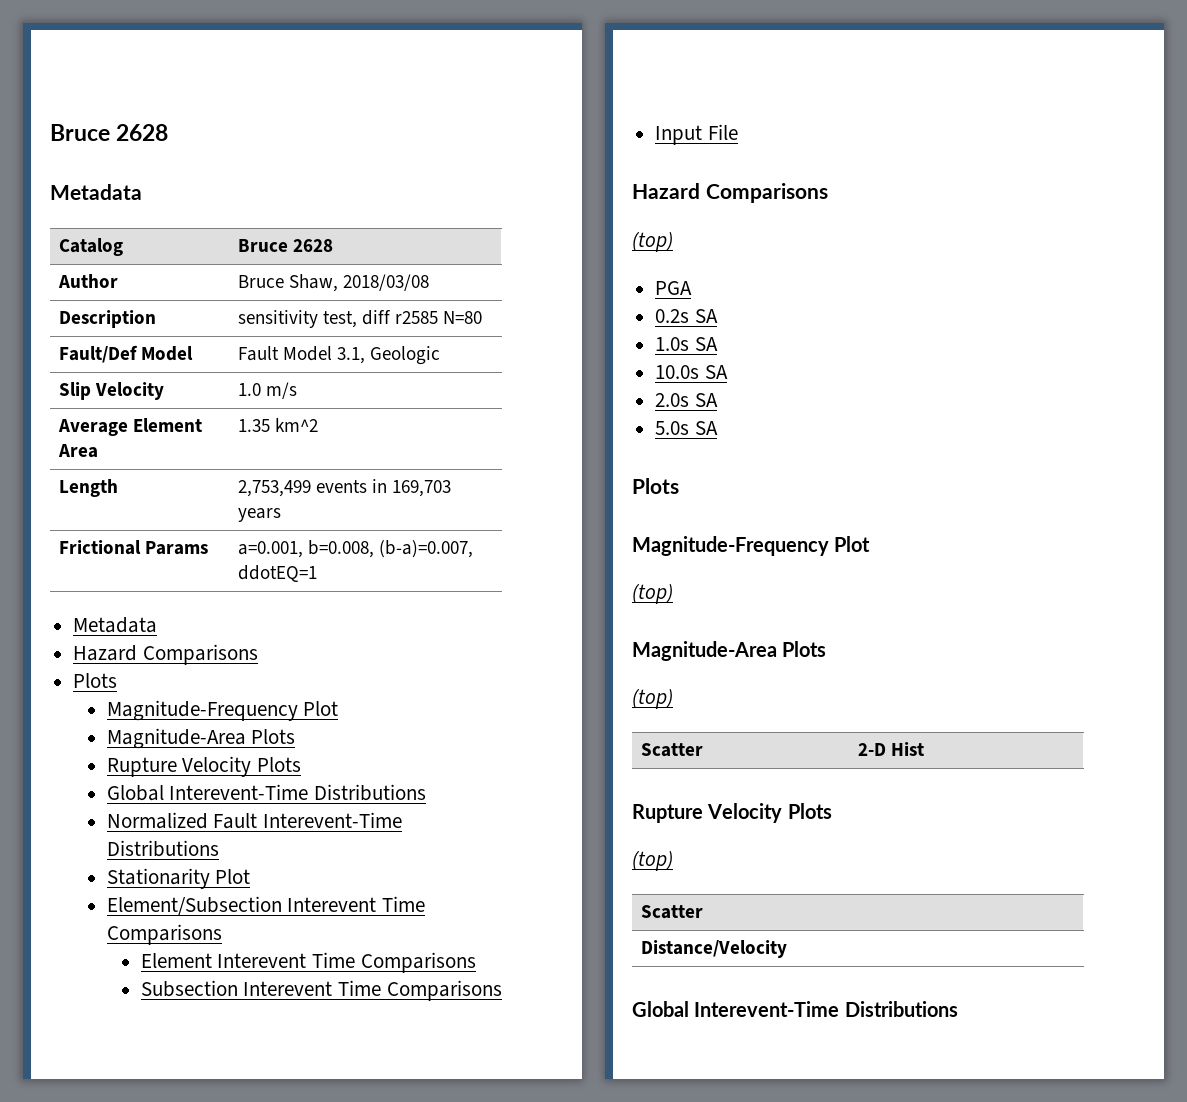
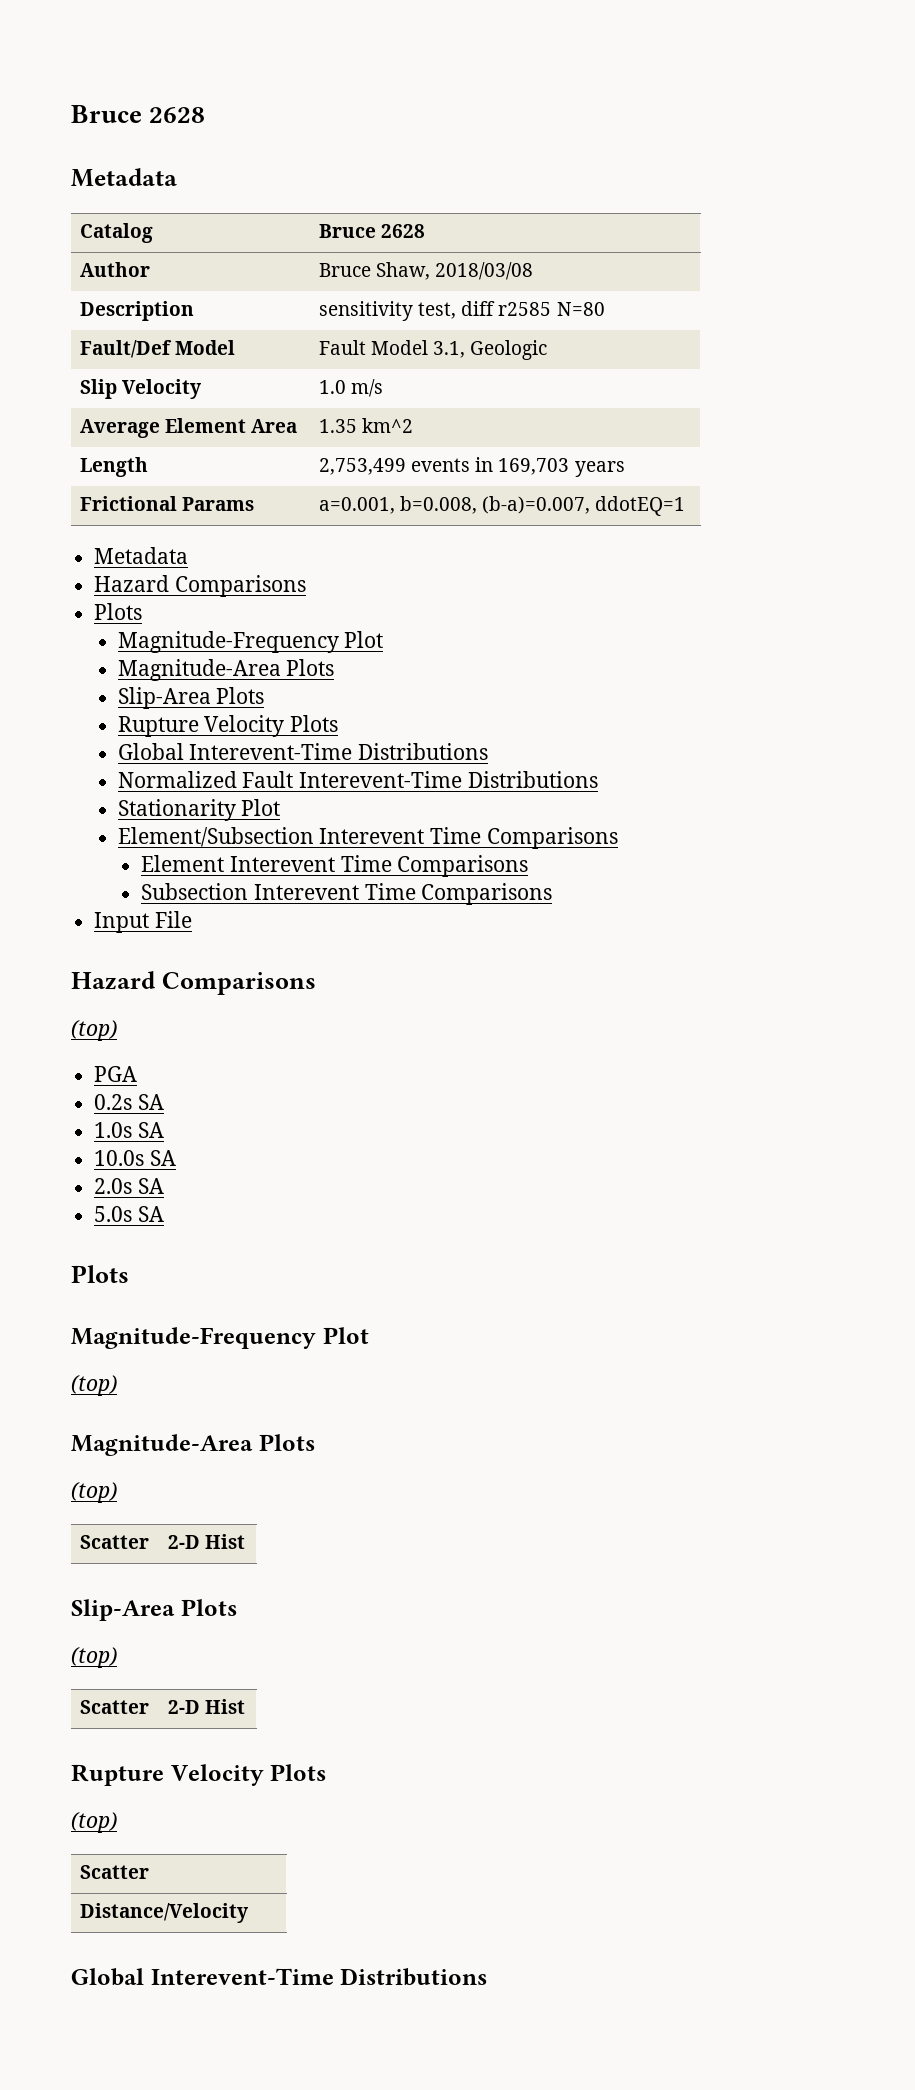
(296, 736) none -> [117,687,265,709] // Slip-Area Plots
(924, 749) none -> [71,1599,237,1621] [71,1647,117,1668] [80,1700,150,1714] [168,1699,246,1714] // Slip-Area Plots // (top) // Scatter | 2-D Hist

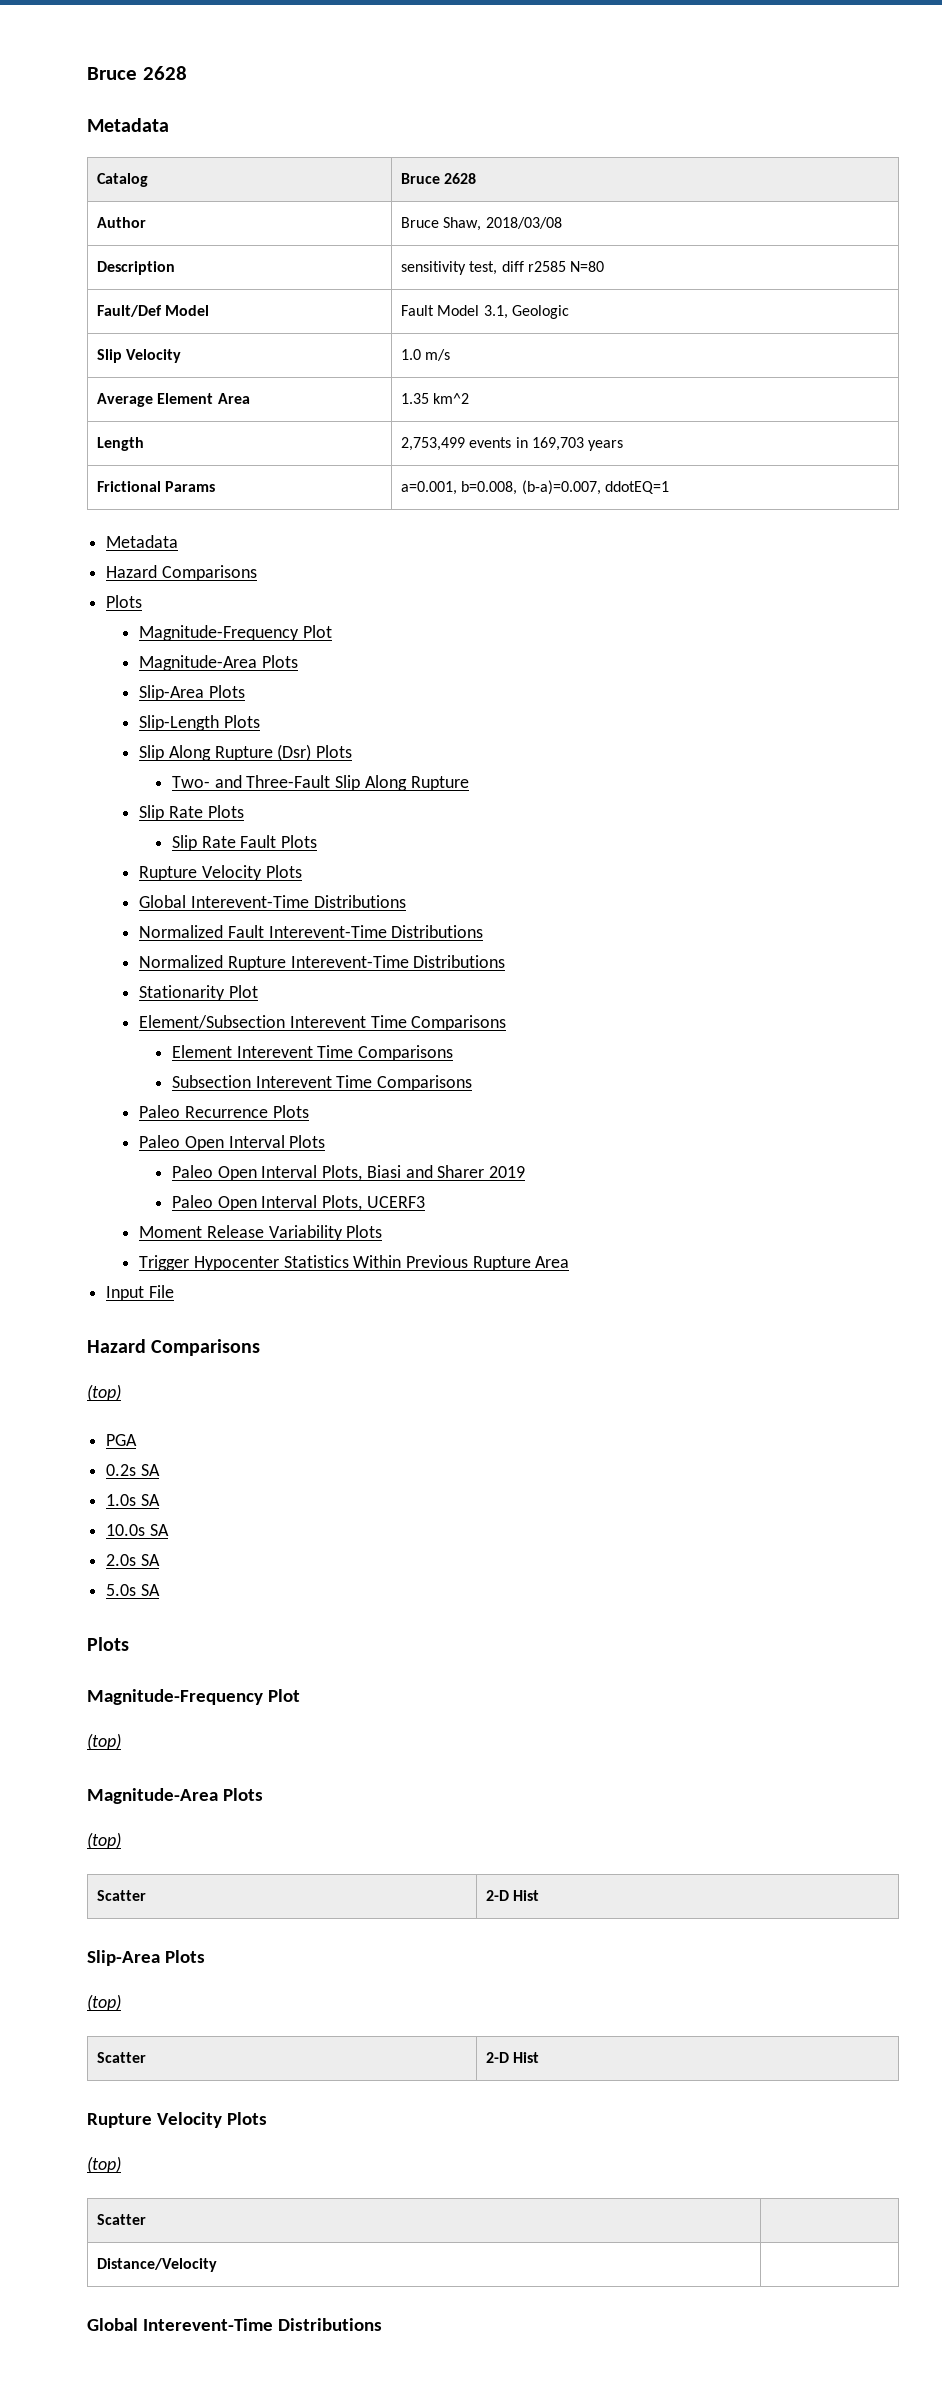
(265, 695) none -> [139,715,260,731] [139,744,353,761] [171,775,469,791] [139,805,244,821] [171,835,318,851] // Slip-Length Plots // Slip Along Rupture (Dsr) Plots // Two- and Three-Fault Slip Along Rupture // Slip Rate Plots // Slip Rate Fault Plots
(598, 779) none -> [139,955,506,971] // Normalized Rupture Interevent-Time Distributions
(553, 894) none -> [139,1105,309,1118] [139,1135,326,1151] [171,1165,526,1181] [171,1195,425,1211] [139,1225,383,1241] [139,1255,570,1271] // Paleo Recurrence Plots // Paleo Open Interval Plots // Paleo Open Interval Plots, Biasi and Sharer 2019 // Paleo Open Interval Plots, UCERF3 // Moment Release Variability Plots // Trigger Hypocenter Statistics Within Previous Rupture Area

